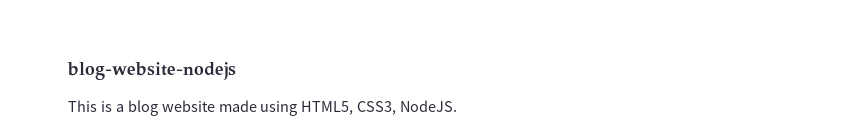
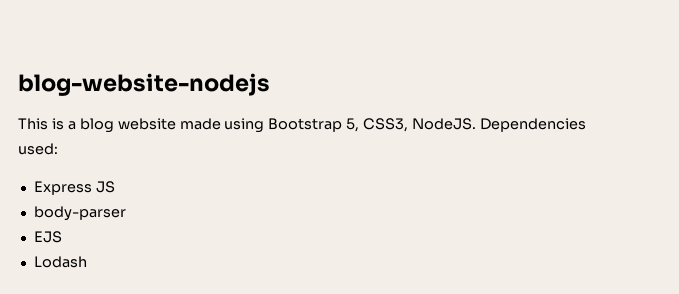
[301,100,458,115] HTML5, CSS3, NodeJS. -> [268,118,587,132] [18,143,58,155] [33,181,115,195] [33,206,126,221] [33,231,62,243] [33,256,87,268] Bootstrap 5, CSS3, NodeJS. Dependencies used: // Express JS // body-parser // EJS // Lodash

